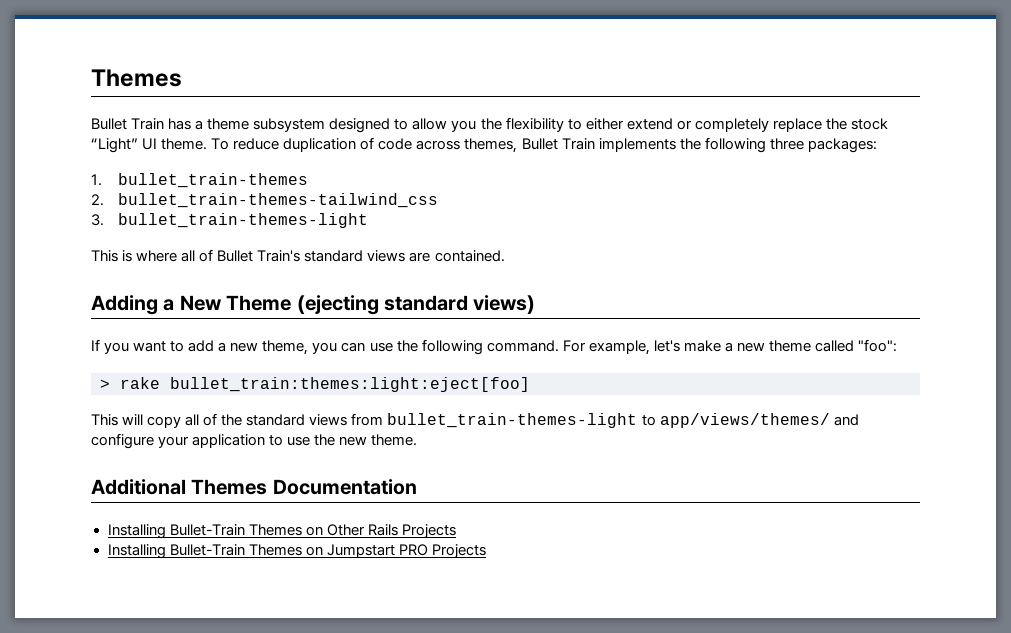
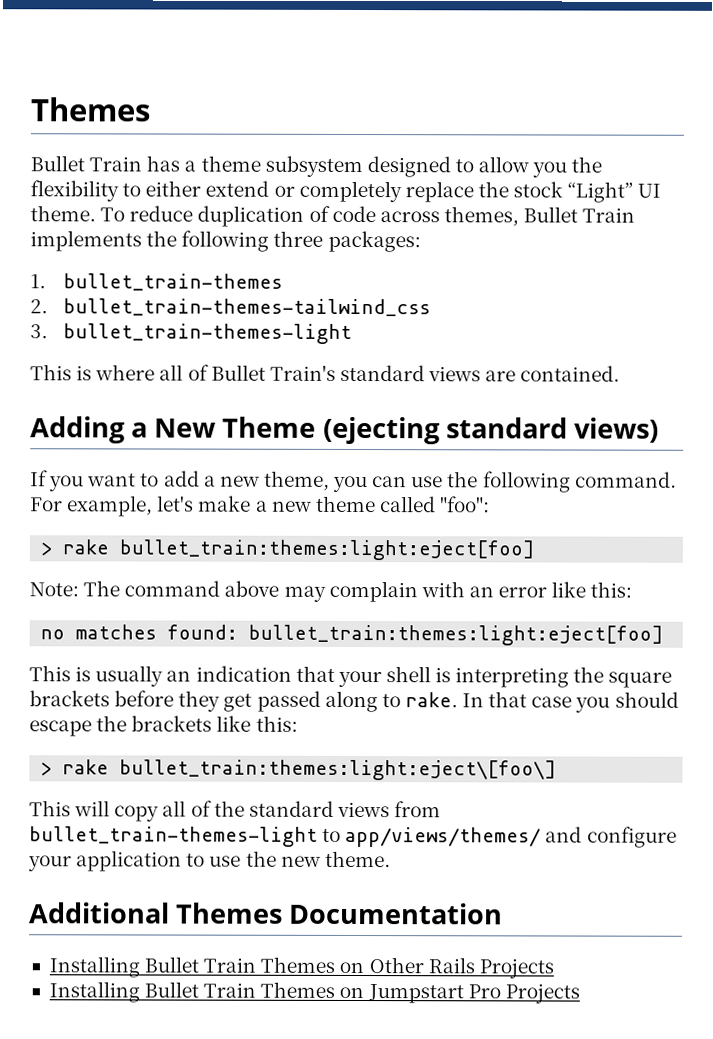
(530, 384) none -> [29,580,633,603] [40,624,665,646] [29,665,673,688] [29,690,679,713] [29,715,298,737] [40,759,558,781] // Note: The command above may complain with an error like this: // no matches found: bullet_train:themes:light:eject[foo] // This is usually an indication that your shell is interpreting the square brackets before they get passed along to rake. In that case you should escape the brackets like this: // > rake bullet_train:themes:light:eject\[foo\]
[169,524,245,536] Bullet-Train -> [144,956,257,973] Bullet Train
[169,544,245,556] Bullet-Train -> [144,981,257,998] Bullet Train
[398,544,428,556] PRO -> [467,984,501,999] Pro

